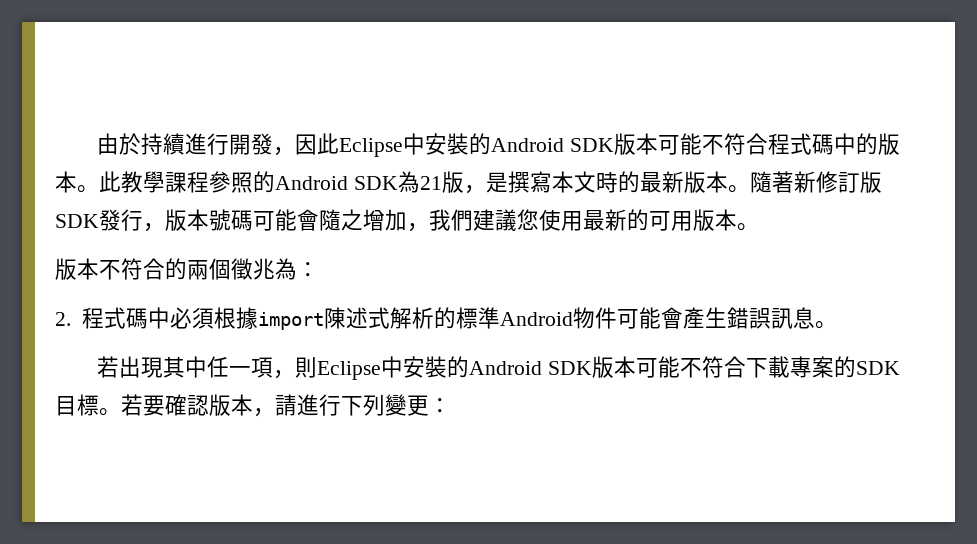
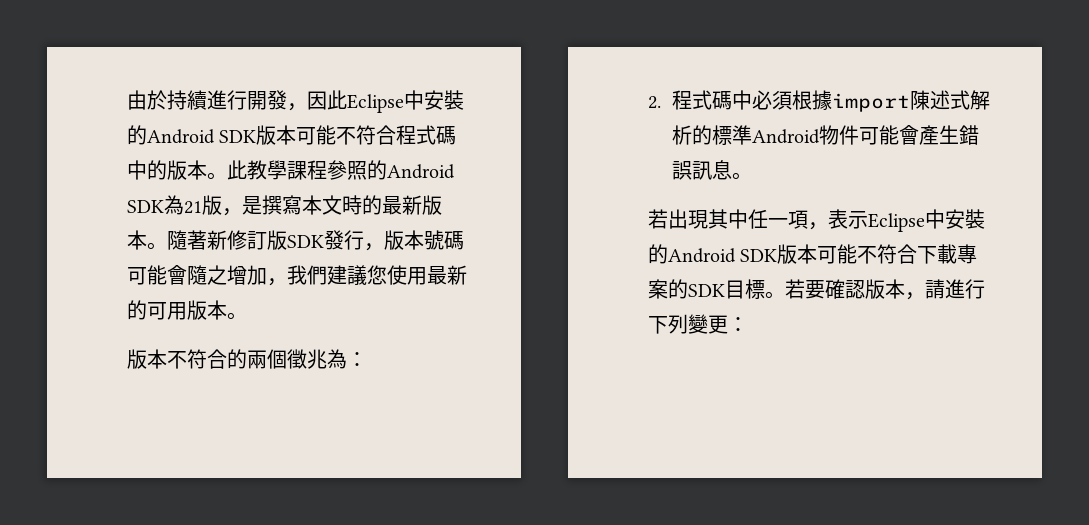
[295,357,318,378] 則 -> [828,209,868,229] 表示

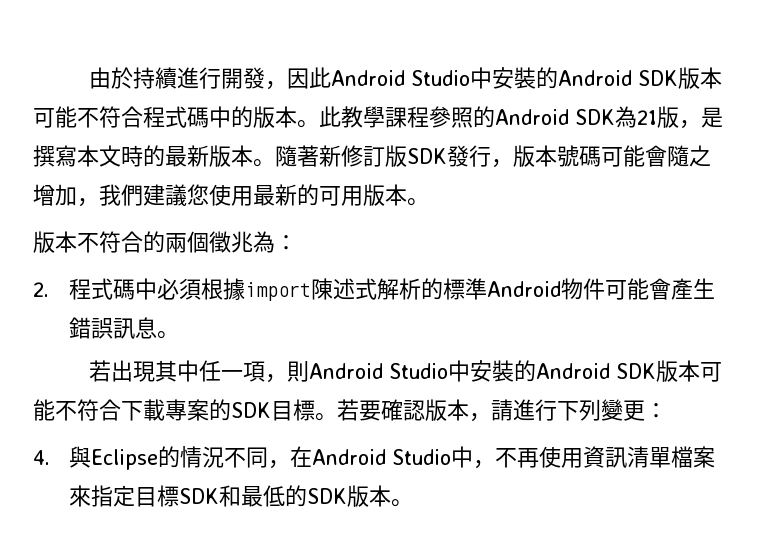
[347,94,404,113] Eclipse -> [330,70,470,86] Android Studio
[828,209,925,232] 表示Eclipse -> [286,361,448,382] 則Android Studio
(748, 324) none -> [33,446,716,470] [69,485,414,507] // 4.與Eclipse的情況不同，在Android Studio中，不再使用資訊清單檔案來指定目標SDK和最低的SDK版本。

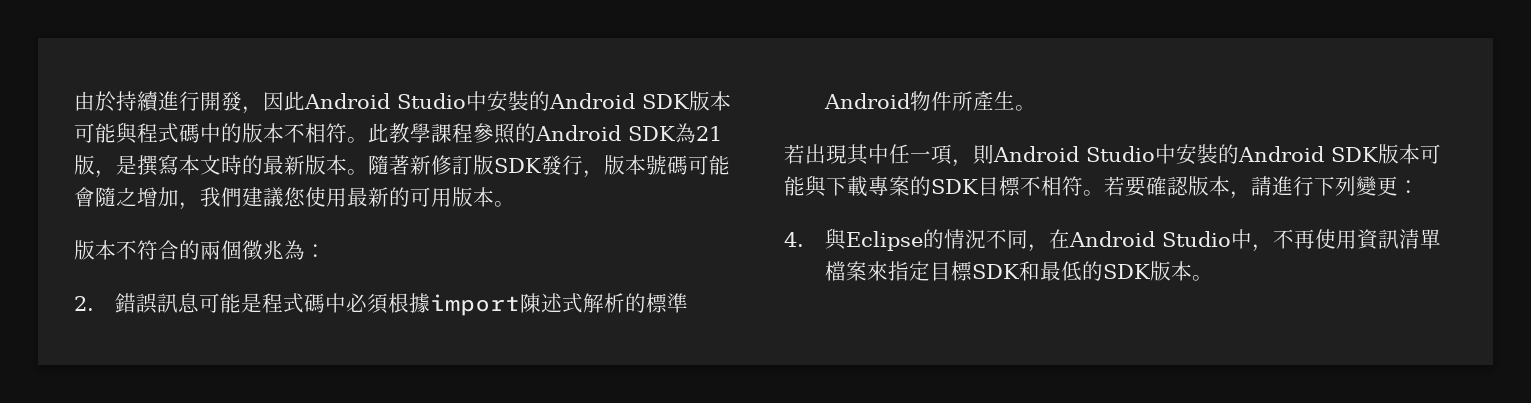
[77,106,143,128] 不符合 -> [116,122,138,144] 與
(297, 117) none -> [284,123,347,143] 不相符
(49, 289) none -> [114,293,262,314] 錯誤訊息可能是
[605,278,716,300] [69,317,158,340] 可能會產生錯誤訊息 -> [951,91,1015,111] 所產生
[55,399,121,421] 不符合 -> [805,175,827,197] 與
(315, 410) none -> [1020,176,1083,196] 不相符

